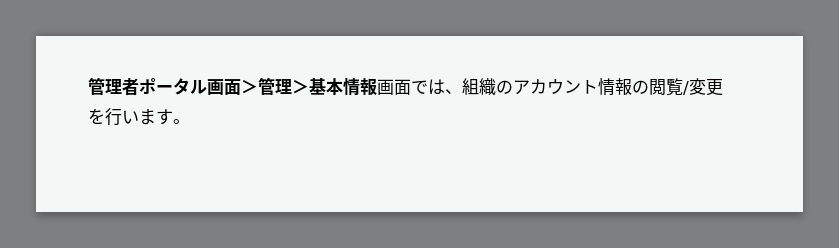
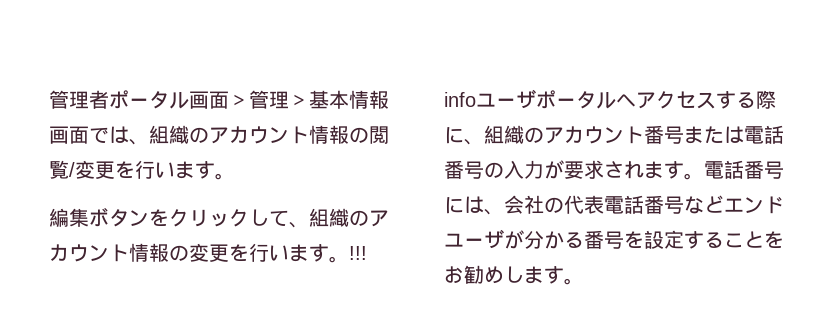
(190, 121) none -> [49,207,389,228] [49,243,367,263] [444,89,776,109] [444,125,784,145] [444,160,784,180] [444,195,784,215] [444,229,784,249] [444,265,584,285] // 編集ボタンをクリックして、組織のアカウント情報の変更を行います。!!! infoユーザポータルへアクセスする際に、組織のアカウント番号または電話番号の入力が要求されます。電話番号には、会社の代表電話番号などエンドユーザが分かる番号を設定することをお勧めします。

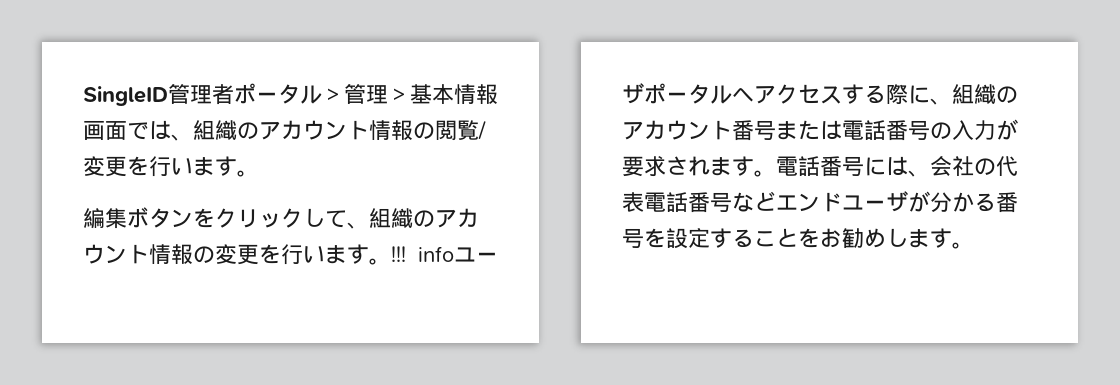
(49, 99) none -> [83,86,168,106] SingleID
[189,91,229,109] 画面 -> (322, 94) none

